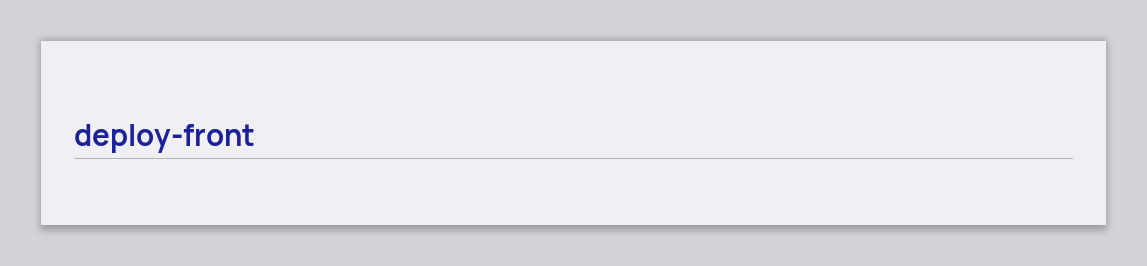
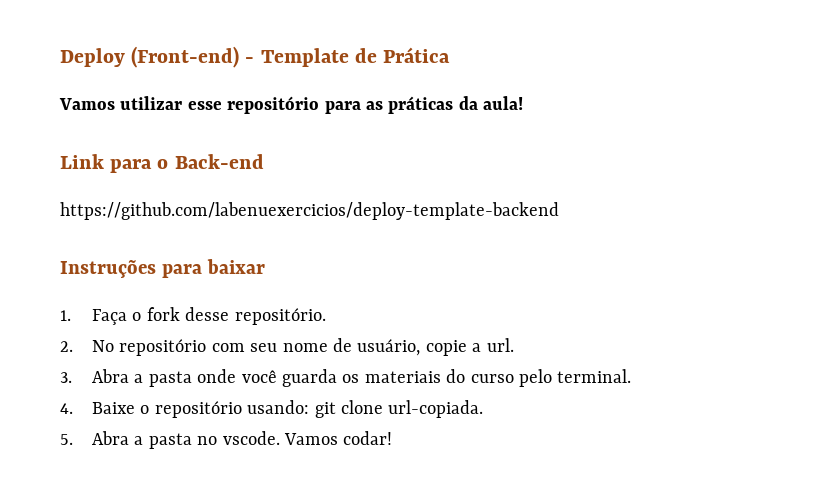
[74,124,255,153] deploy-front -> [60,46,451,68] [59,96,524,114] [60,154,264,173] [60,202,559,220] [60,259,265,278] [60,307,326,325] [60,338,514,356] [60,369,632,387] [60,400,484,418] [60,431,393,449] Deploy (Front-end) - Template de Prática // Vamos utilizar esse repositório para as práticas da aula! // Link para o Back-end // https://github.com/labenuexercicios/deploy-template-backend // Instruções para baixar // 1. Faça o fork desse repositório. // 2. No repositório com seu nome de usuário, copie a url. // 3. Abra a pasta onde você guarda os materiais do curso pelo terminal. // 4. Baixe o repositório usando: git clone url-copiada. // 5. Abra a pasta no vscode. Vamos codar!

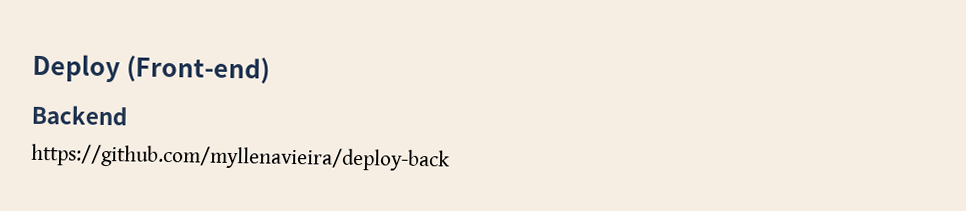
[245,47,451,67] [59,96,524,114] [60,154,264,173] [60,202,559,220] [60,259,265,278] [60,307,326,325] [60,338,514,356] [60,369,632,387] [60,400,484,418] [60,431,393,449] - Template de Prática // Vamos utilizar esse repositório para as práticas da aula! // Link para o Back-end // https://github.com/labenuexercicios/deploy-template-backend // Instruções para baixar // 1. Faça o fork desse repositório. // 2. No repositório com seu nome de usuário, copie a url. // 3. Abra a pasta onde você guarda os materiais do curso pelo terminal. // 4. Baixe o repositório usando: git clone url-copiada. // 5. Abra a pasta no vscode. Vamos codar! -> [31,104,127,126] [31,143,450,172] // Backend // https://github.com/myllenavieira/deploy-back

